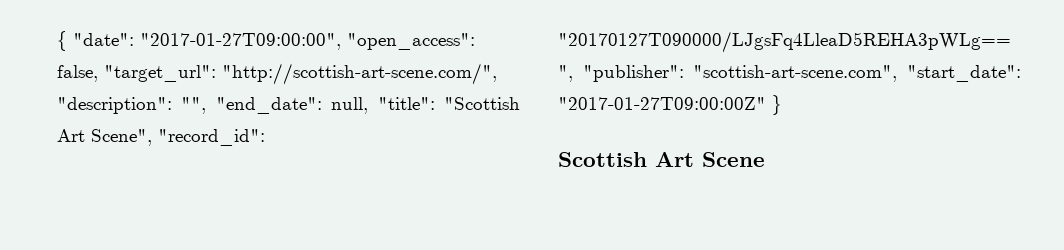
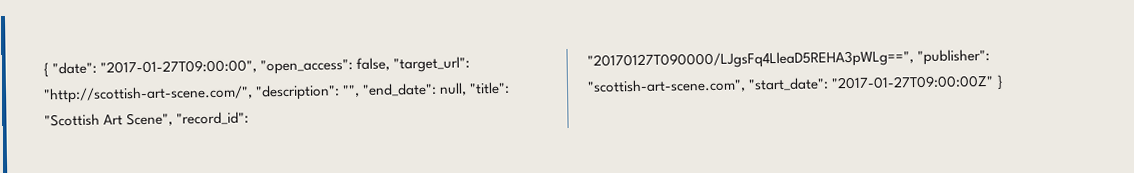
[558,152,765,167] // Scottish Art Scene -> (1005, 82) none

